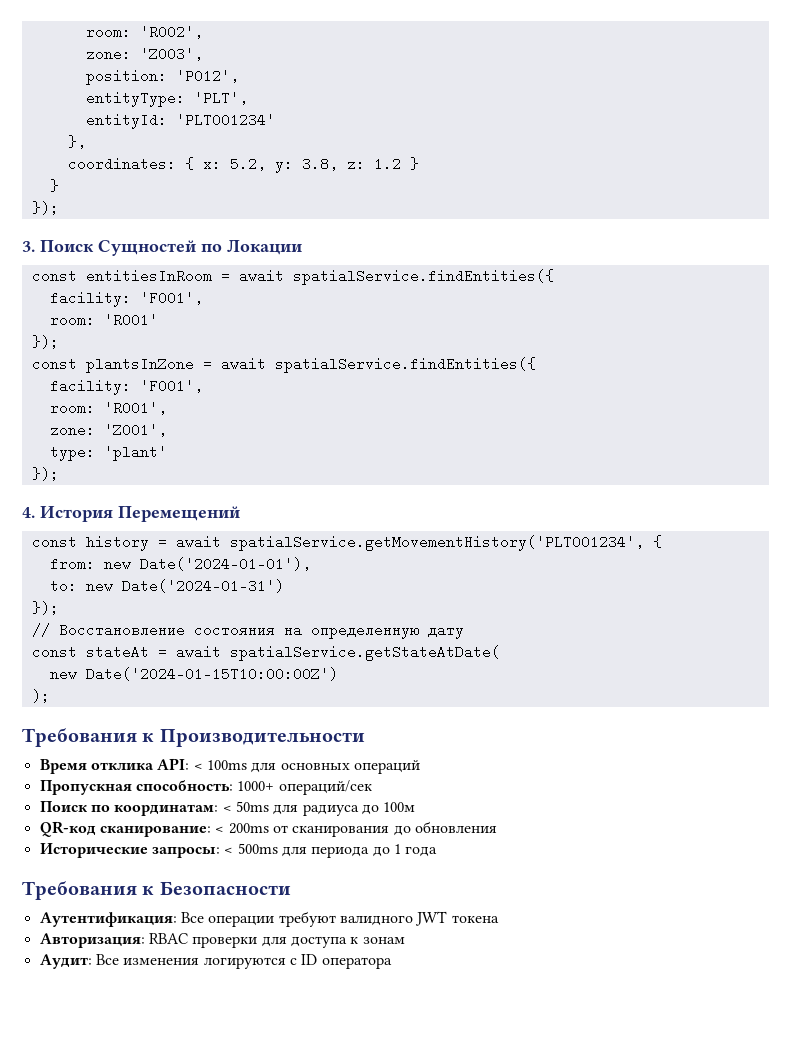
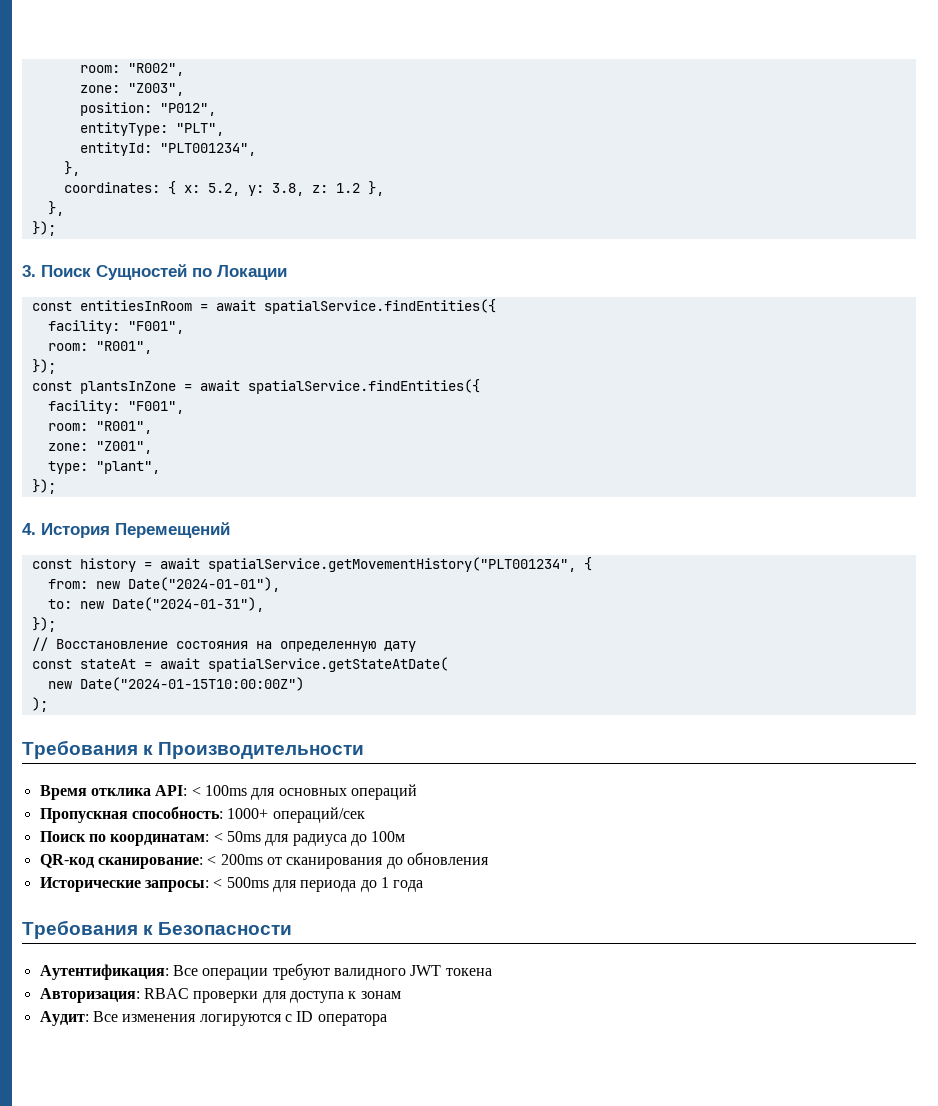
[85,25,203,39] [85,47,203,61] room: 'R002', // zone: 'Z003', -> [79,63,184,76] [79,83,184,96] room: "R002", // zone: "Z003",
[175,69,239,83] 'P012', -> [159,103,216,116] "P012",
[193,91,248,105] 'PLT', -> [175,123,224,136] "PLT",
[175,113,275,127] 'PLT001234' -> [159,143,256,156] "PLT001234",
[409,157,419,170] [49,179,59,192] } // } -> [367,181,384,196] [47,201,64,216] }, // },
[139,291,203,305] [49,313,158,327] 'F001', // room: 'R001' -> [127,321,184,334] [47,341,152,354] "F001", // room: "R001",
[139,379,203,393] [49,401,167,415] [49,423,167,437] 'F001', // room: 'R001', // zone: 'Z001', -> [127,401,184,414] [47,421,152,434] [47,441,152,454] "F001", // room: "R001", // zone: "Z001",
[103,445,167,461] 'plant' -> [95,461,160,474] "plant",
[229,535,644,551] spatialService.getMovementHistory('PLT001234', -> [207,557,576,572] spatialService.getMovementHistory("PLT001234",
[139,557,311,571] Date('2024-01-01'), -> [127,577,280,592] Date("2024-01-01"),
[121,579,284,593] Date('2024-01-31') -> [111,597,264,612] Date("2024-01-31"),
[85,667,338,681] Date('2024-01-15T10:00:00Z') -> [79,677,304,691] Date("2024-01-15T10:00:00Z")

